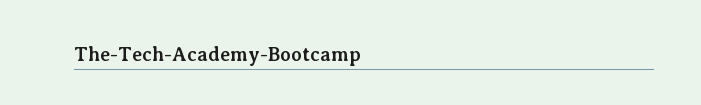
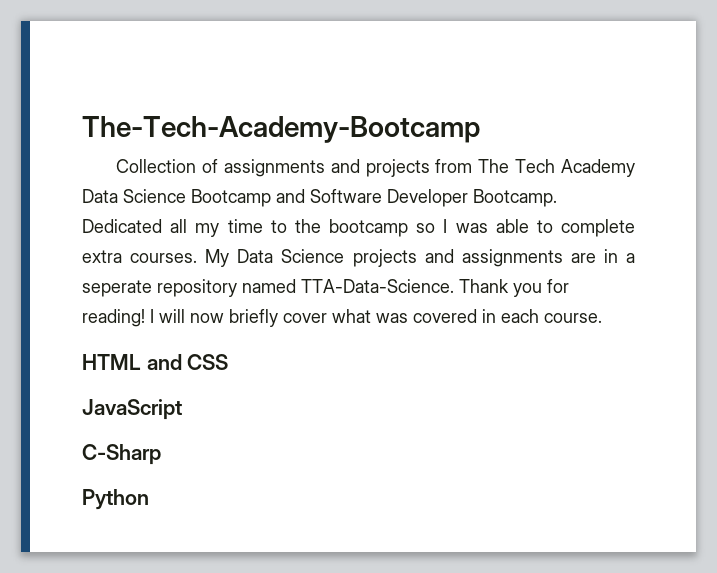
(361, 56) none -> [116,159,635,177] [82,189,557,207] [82,219,636,237] [82,249,636,267] [82,279,569,297] [82,309,602,327] [82,354,229,370] [82,399,182,420] [82,444,161,465] [82,489,149,510] // Collection of assignments and projects from The Tech Academy Data Science Bootcamp and Software Developer Bootcamp. Dedicated all my time to the bootcamp so I was able to complete extra courses. My Data Science projects and assignments are in a seperate repository named TTA-Data-Science. Thank you for reading! I will now briefly cover what was covered in each course. // HTML and CSS // JavaScript // C-Sharp // Python

